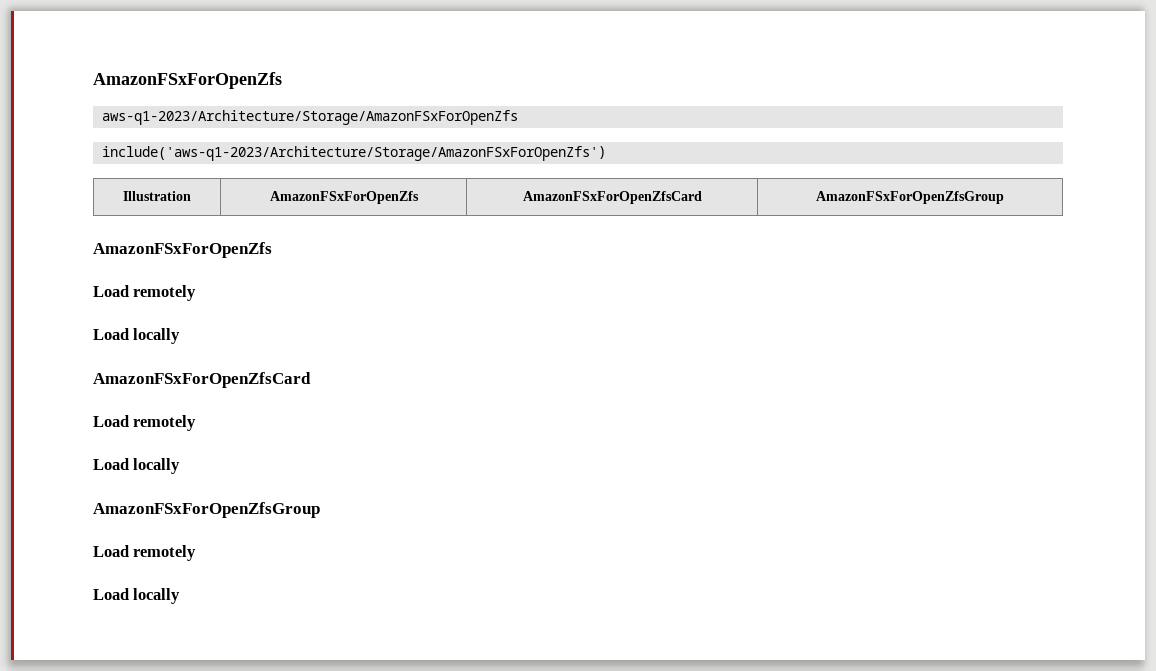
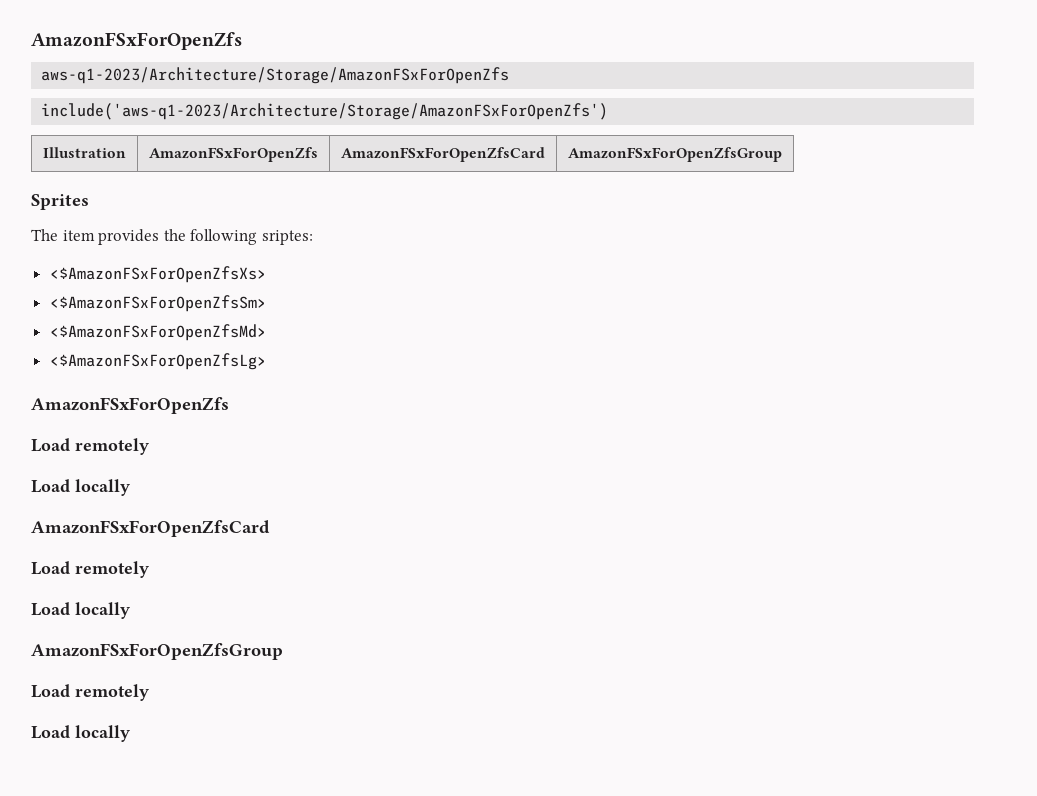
(1004, 197) none -> [31,194,89,210] [31,229,313,245] [49,266,266,283] [49,295,266,312] [49,324,266,341] [49,353,266,370] // Sprites // The item provides the following sriptes: // <$AmazonFSxForOpenZfsXs> // <$AmazonFSxForOpenZfsSm> // <$AmazonFSxForOpenZfsMd> // <$AmazonFSxForOpenZfsLg>

